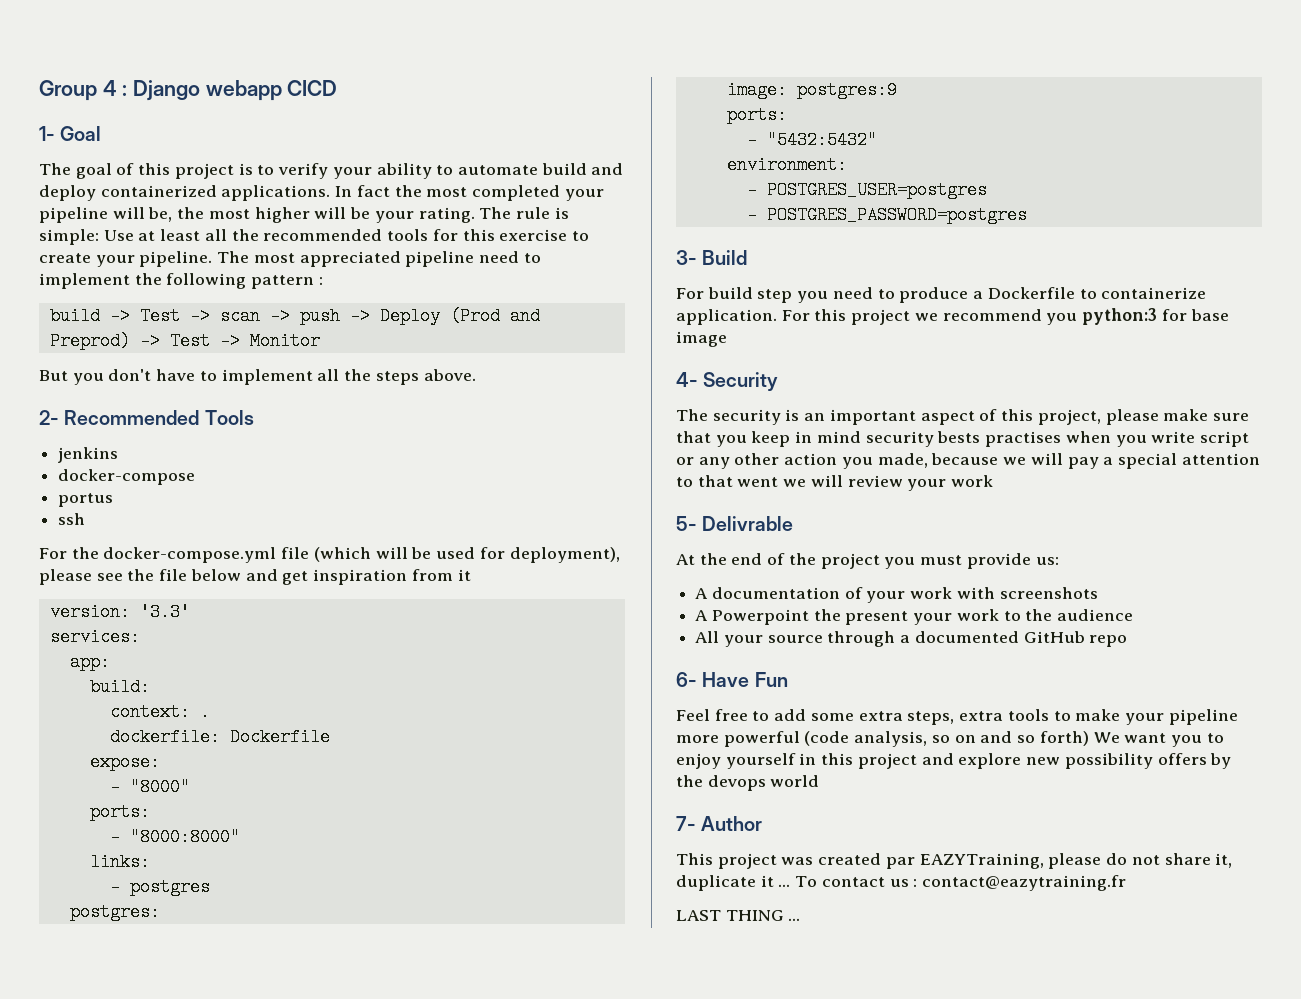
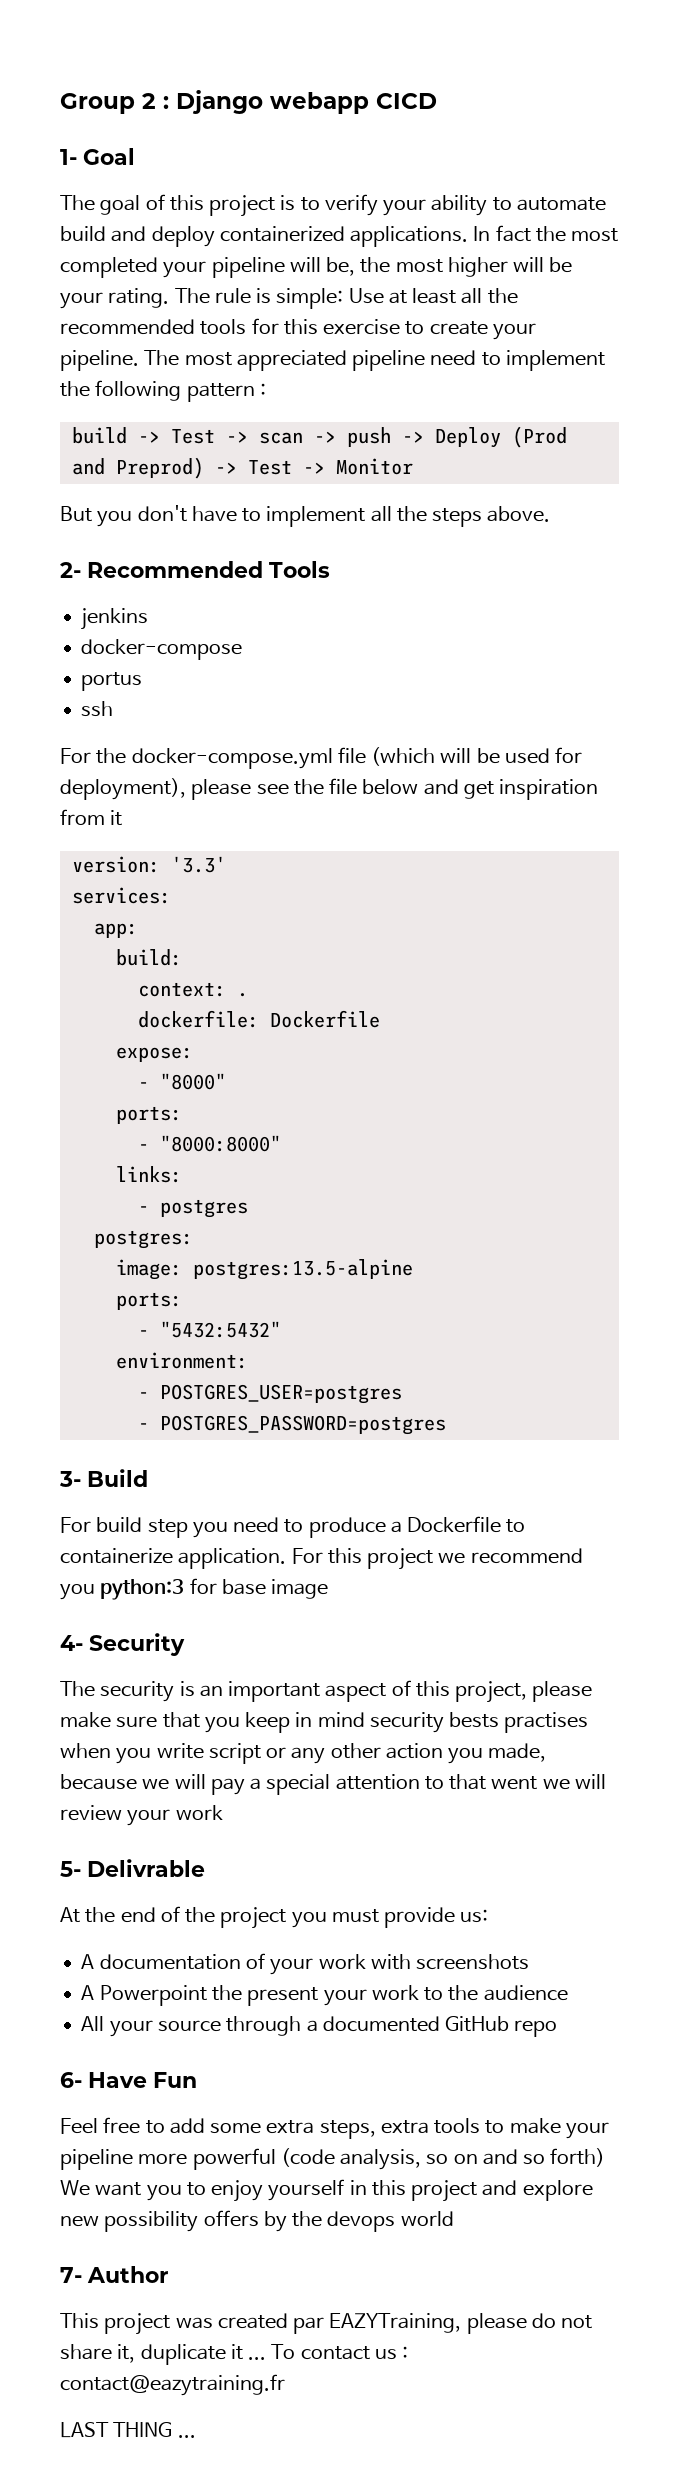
[102,80,117,96] 4 -> [142,93,156,109] 2
[796,81,897,99] postgres:9 -> [192,1259,413,1280] postgres:13.5-alpine

